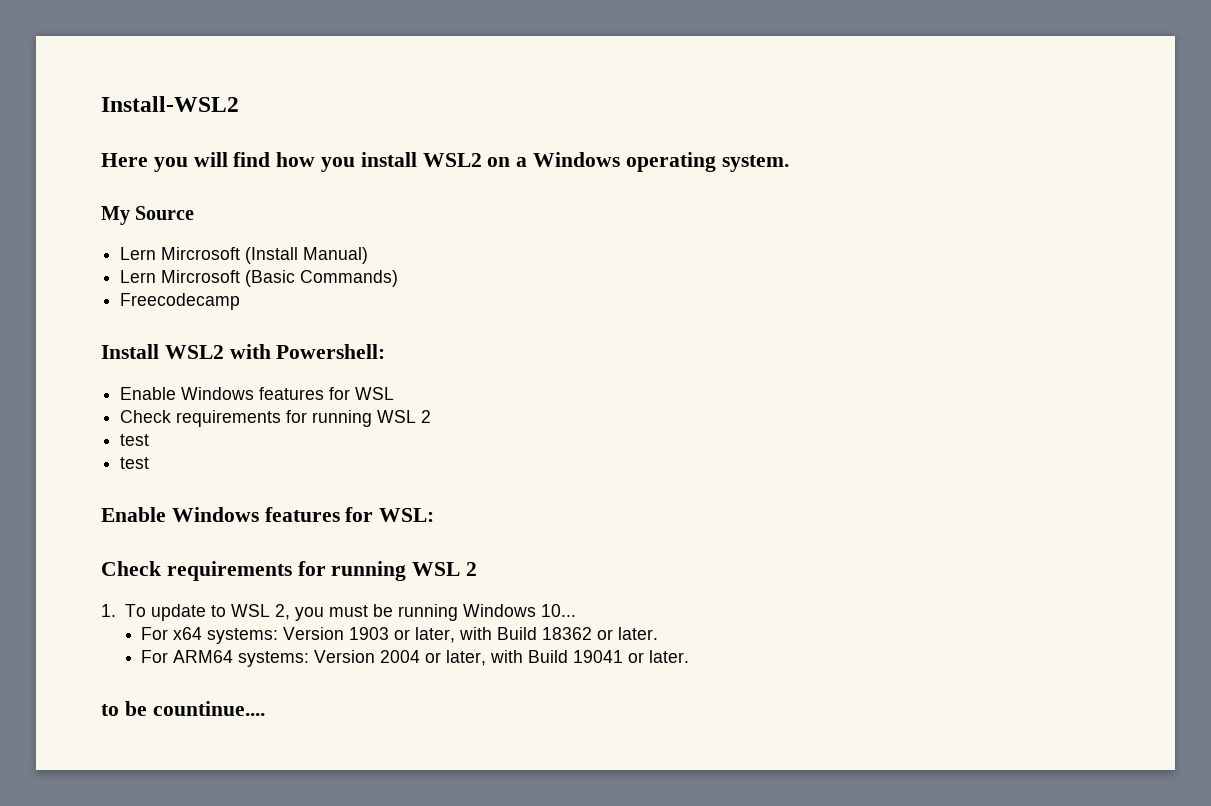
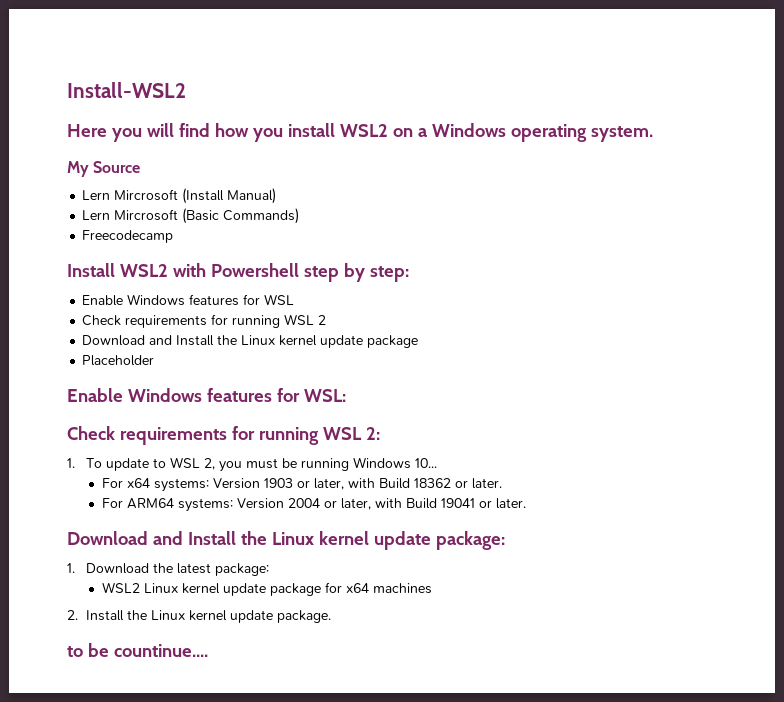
[276,344,386,359] Powershell: -> [210,263,409,282] Powershell step by step:
[120,434,150,446] [120,457,150,469] test // test -> [82,335,419,348] [82,355,155,366] Download and Install the Linux kernel update package // Placeholder
[466,562,478,576] 2 -> [365,427,380,440] 2:
(690, 656) none -> [67,531,505,550] [67,563,270,576] [101,582,432,596] [67,610,332,623] // Download and Install the Linux kernel update package: // 1. Download the latest package: // WSL2 Linux kernel update package for x64 machines // 2. Install the Linux kernel update package.

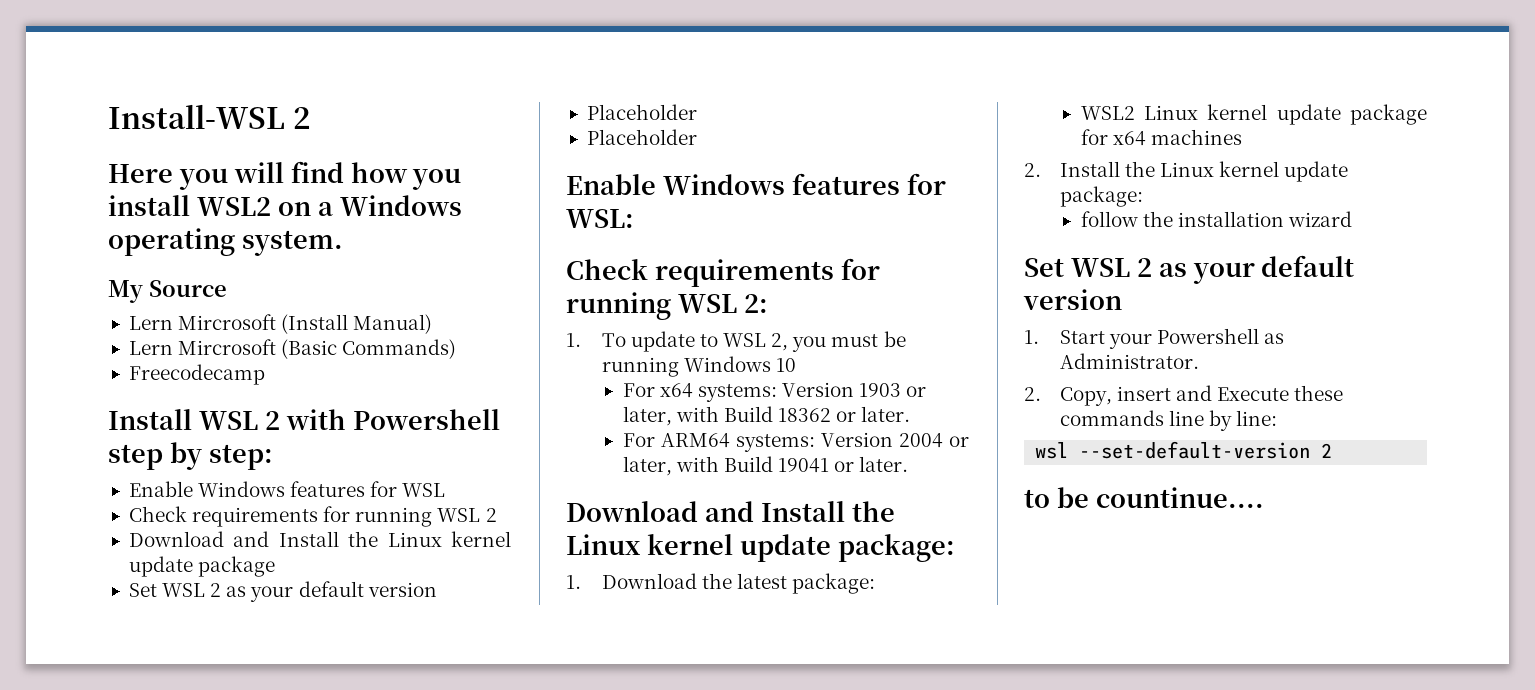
[67,82,186,98] Install-WSL2 -> [108,104,311,129] Install-WSL 2
[119,264,168,277] WSL2 -> [198,411,280,430] WSL 2
(419, 341) none -> [128,581,437,602] [586,104,697,120] // Set WSL 2 as your default version // Placeholder
[415,458,438,468] 10... -> [775,358,796,372] 10
[277,610,332,623] package. -> [1059,186,1143,207] [1080,211,1352,227] [1024,255,1355,284] [1023,289,1122,310] [1024,328,1285,349] [1059,353,1199,369] [1024,385,1344,406] [1059,410,1278,431] [1035,441,1333,459] package: // follow the installation wizard // Set WSL 2 as your default version // 1. Start your Powershell as Administrator. // 2. Copy, insert and Execute these commands line by line: // wsl --set-default-version 2

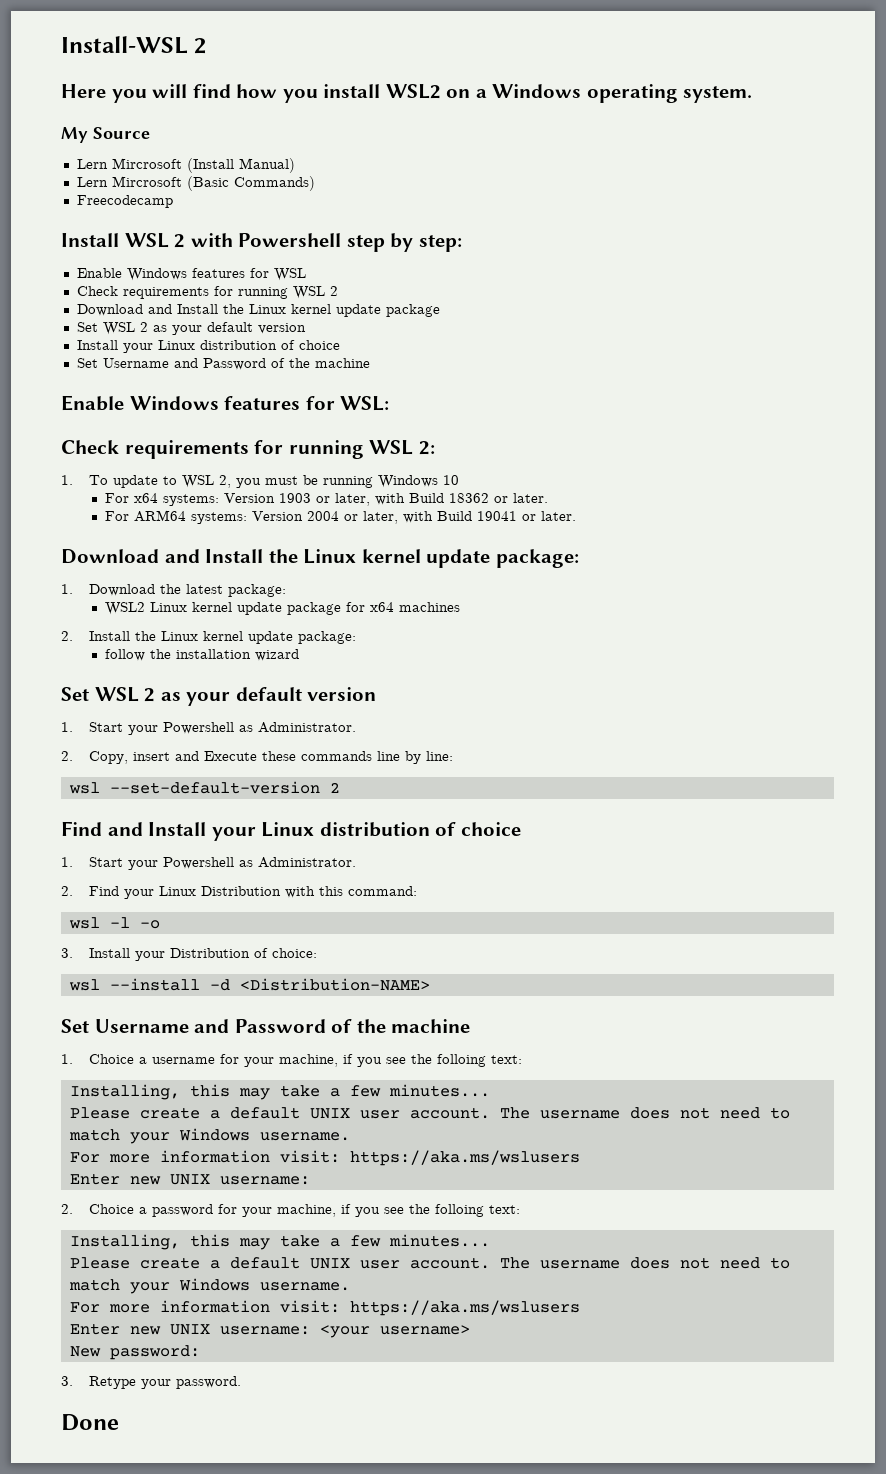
[586,104,697,120] [586,129,697,145] Placeholder // Placeholder -> [76,340,340,353] [76,358,370,370] Install your Linux distribution of choice // Set Username and Password of the machine
[1024,487,1264,508] to be countinue.... -> [61,821,521,841] [61,857,357,870] [61,886,418,899] [68,917,160,929] [61,948,318,961] [68,978,430,991] [61,1019,471,1033] [61,1054,523,1067] [69,1084,490,1100] [69,1107,790,1119] [68,1128,350,1144] [69,1150,580,1166] [69,1173,310,1185] [61,1204,521,1217] [69,1234,490,1250] [69,1257,790,1269] [68,1278,350,1294] [69,1300,580,1316] [69,1323,470,1338] [69,1345,200,1360] [61,1376,242,1389] [61,1414,119,1431] Find and Install your Linux distribution of choice // 1. Start your Powershell as Administrator. // 2. Find your Linux Distribution with this command: // wsl -l -o // 3. Install your Distribution of choice: // wsl --install -d <Distribution-NAME> // Set Username and Password of the machine // 1. Choice a username for your machine, if you see the folloing text: // Installing, this may take a few minutes... // Please create a default UNIX user account. The username does not need to match your Windows username. // For more information visit: https://aka.ms/wslusers // Enter new UNIX username: // 2. Choice a password for your machine, if you see the folloing text: // Installing, this may take a few minutes... // Please create a default UNIX user account. The username does not need to match your Windows username. // For more information visit: https://aka.ms/wslusers // Enter new UNIX username: <your username> // New password: // 3. Retype your password. // Done

